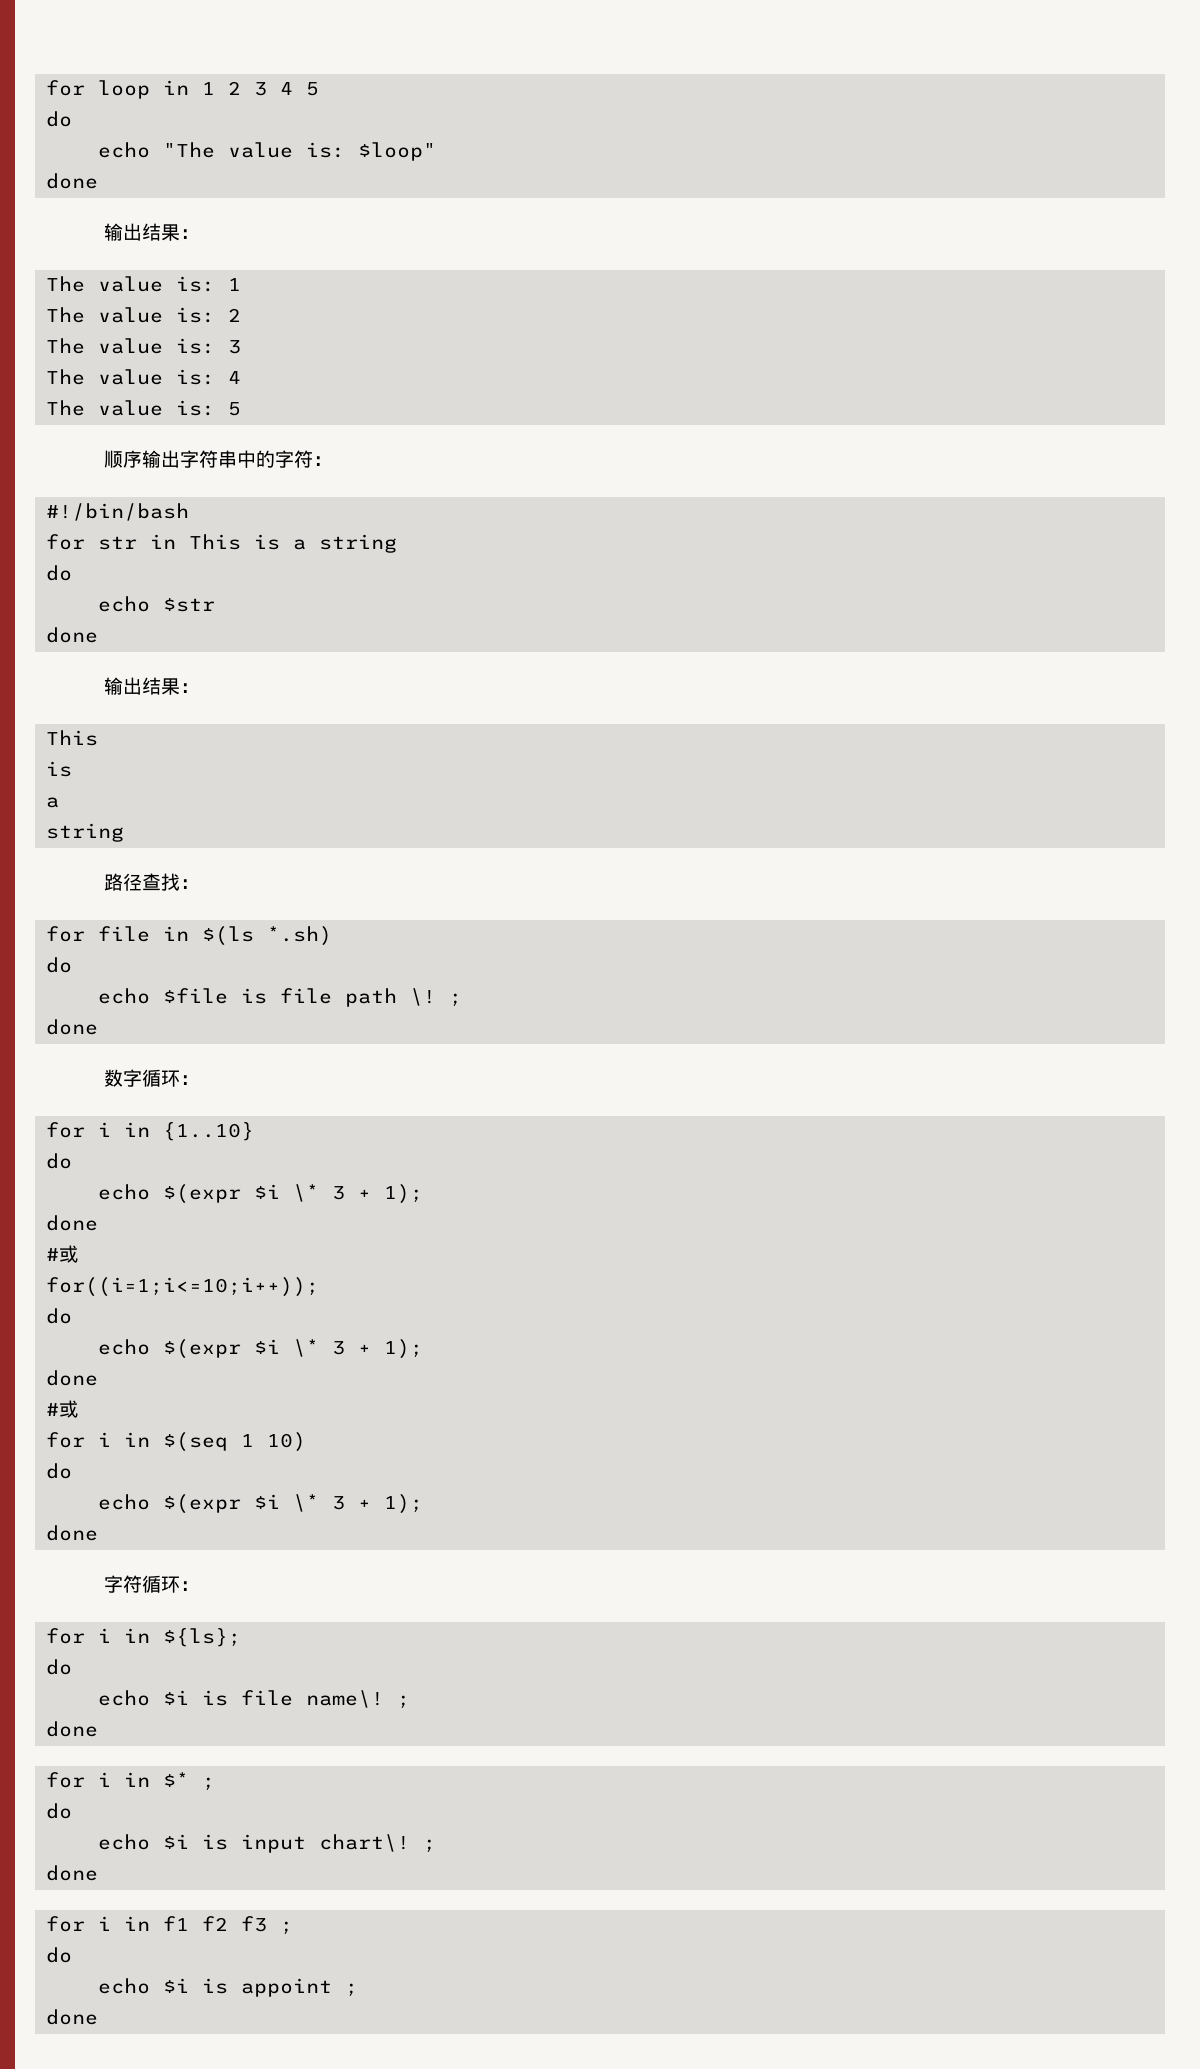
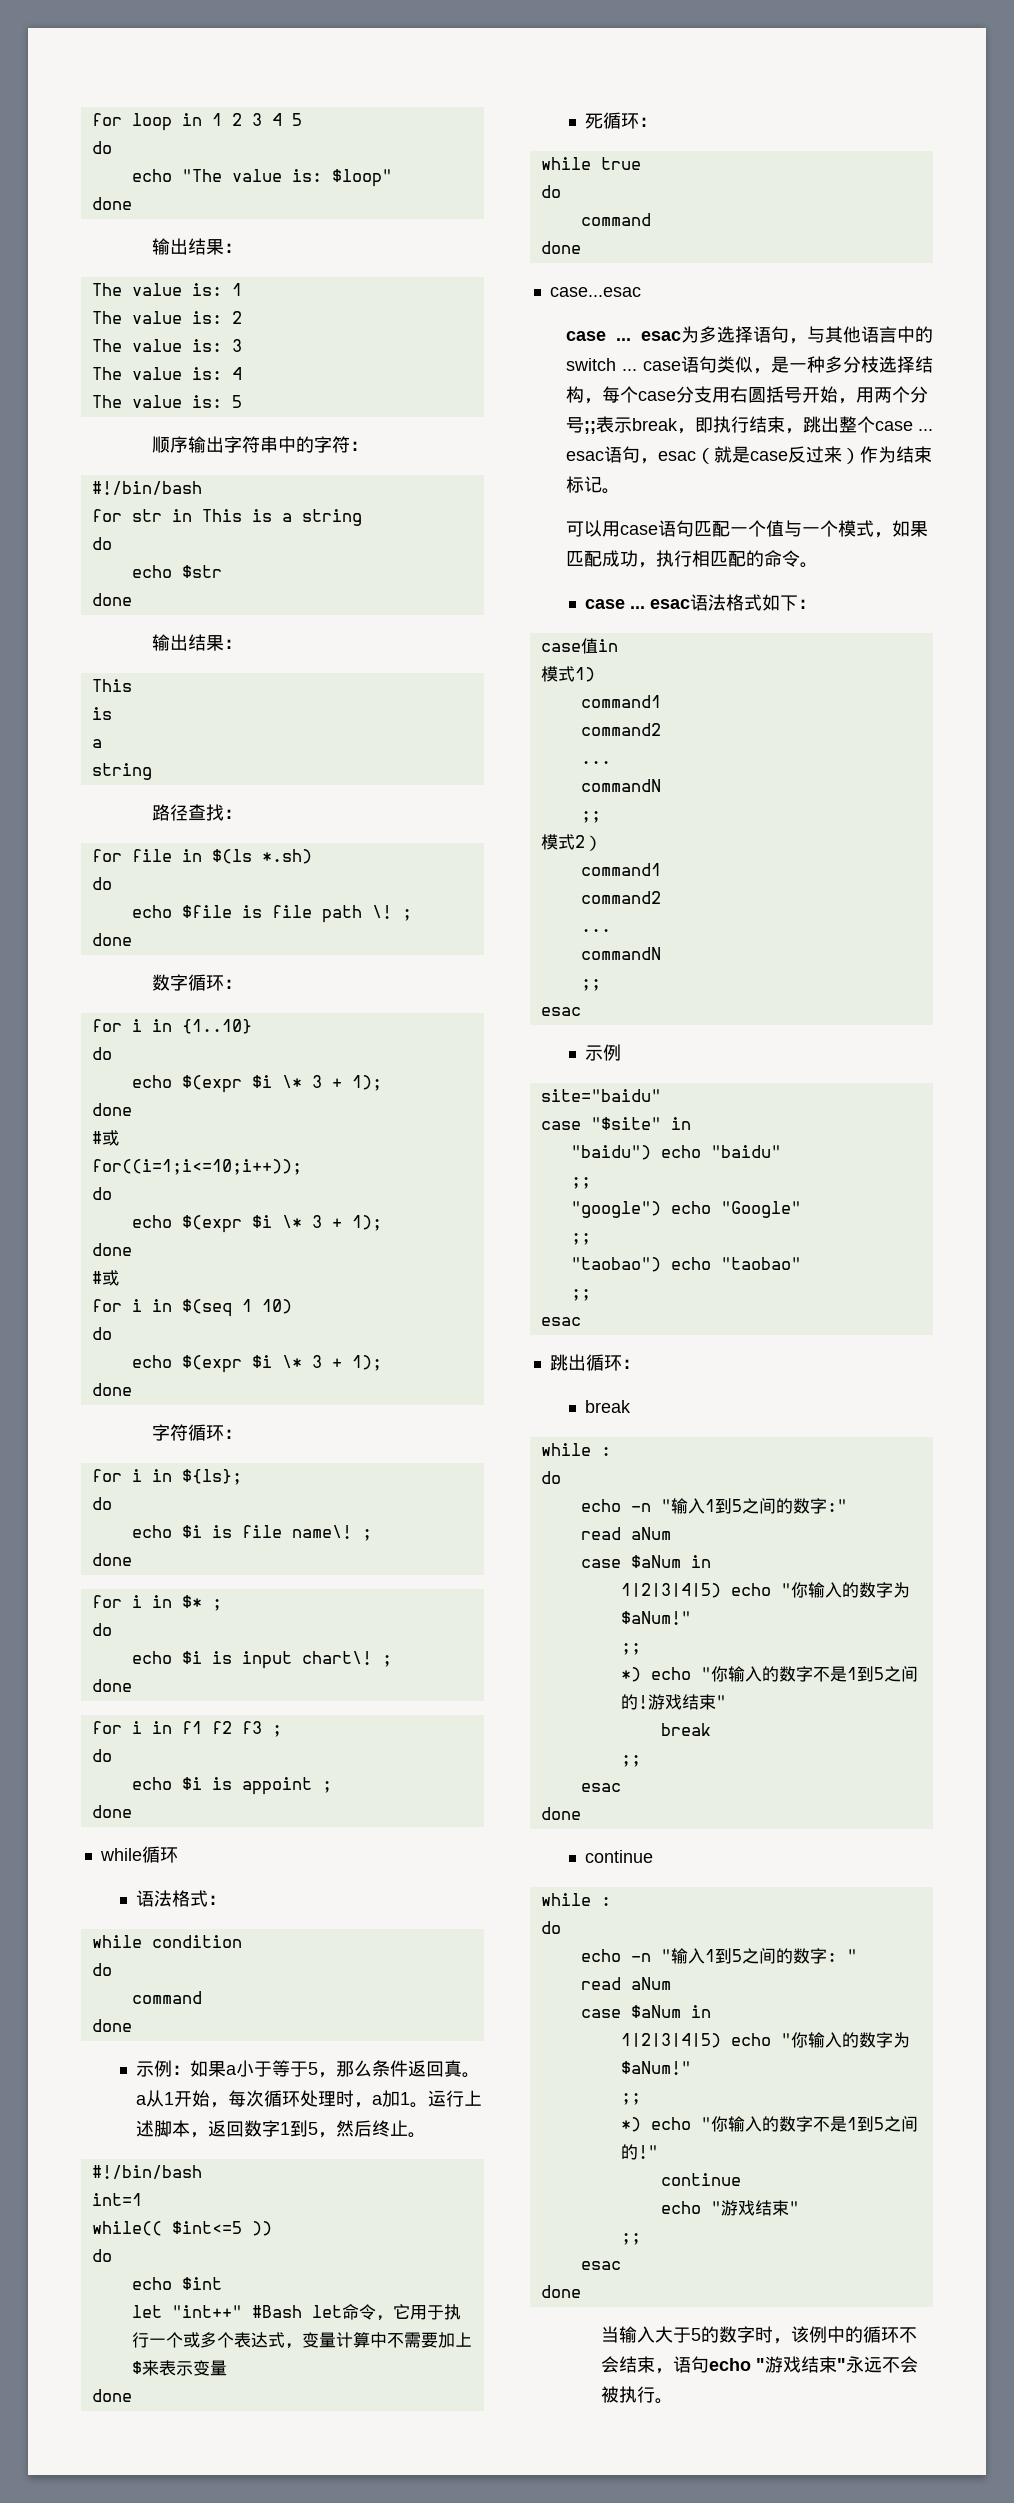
(99, 2017) none -> [99,1846,178,1863] [136,1890,227,1907] [91,1935,242,1948] [91,1963,112,1976] [131,1991,202,2004] [91,2019,132,2032] [136,2060,481,2078] [136,2090,483,2108] [136,2120,427,2138] [91,2165,202,2179] [91,2193,142,2206] [91,2221,272,2236] [91,2249,112,2262] [131,2277,222,2290] [131,2304,461,2321] [131,2332,472,2349] [131,2360,227,2376] [91,2389,132,2402] [585,112,658,129] [540,157,641,170] [540,185,561,198] [580,213,651,226] [540,241,581,254] [549,287,641,297] [565,326,933,344] [565,356,933,374] [565,386,928,404] [565,416,933,434] [565,446,932,464] [565,476,620,494] [565,520,928,538] [565,550,818,568] [585,594,817,611] [540,638,618,654] [540,666,595,682] [580,695,661,708] [580,723,661,736] [580,761,611,764] [580,779,661,792] [580,811,601,823] [540,834,602,851] [580,863,661,876] [580,891,661,904] [580,929,611,932] [580,947,661,960] [580,979,601,991] [540,1007,581,1016] [585,1044,622,1061] [540,1089,661,1102] [540,1117,691,1130] [570,1145,781,1160] [570,1177,591,1189] [570,1201,801,1218] [570,1233,591,1245] [570,1257,801,1272] [570,1289,591,1301] [540,1317,581,1326] [549,1354,640,1371] [585,1400,632,1413] [540,1443,611,1456] [540,1471,561,1484] [580,1498,847,1514] [580,1527,671,1540] [580,1555,711,1568] [620,1582,910,1598] [620,1611,691,1625] [620,1643,641,1655] [620,1666,918,1682] [620,1694,726,1710] [660,1723,711,1736] [620,1755,641,1767] [580,1783,621,1792] [540,1807,581,1820] [585,1850,654,1863] [540,1893,611,1906] [540,1921,561,1934] [580,1948,857,1964] [580,1977,671,1990] [580,2005,711,2018] [620,2032,910,2048] [620,2061,691,2075] [620,2093,641,2105] [620,2116,918,2132] [620,2144,658,2160] [660,2173,741,2186] [660,2200,799,2216] [620,2233,641,2245] [580,2261,621,2270] [540,2285,581,2298] [601,2326,918,2344] [601,2356,919,2374] [601,2386,674,2404] // while循环 // 语法格式： // while condition // do // command // done // 示例：如果a小于等于5，那么条件返回真。a从1开始，每次循环处理时，a加1。运行上述脚本，返回数字1到5，然后终止。 // #!/bin/bash // int=1 // while(( $int<=5 )) // do // echo $int // let "int++" #Bash let命令，它用于执行一个或多个表达式，变量计算中不需要加上$来表示变量 // done // 死循环： // while true // do // command // done // case...esac // case ... esac为多选择语句，与其他语言中的switch ... case语句类似，是一种多分枝选择结构，每个case分支用右圆括号开始，用两个分号;;表示break，即执行结束，跳出整个case ... esac语句，esac（就是case反过来）作为结束标记。 // 可以用case语句匹配一个值与一个模式，如果匹配成功，执行相匹配的命令。 // case ... esac语法格式如下： // case值in // 模式1) // command1 // command2 // ... // commandN // ;; // 模式2） // command1 // command2 // ... // commandN // ;; // esac // 示例 // site="baidu" // case "$site" in // "baidu") echo "baidu" // ;; // "google") echo "Google" // ;; // "taobao") echo "taobao" // ;; // esac // 跳出循环： // break // while : // do // echo -n "输入1到5之间的数字:" // read aNum // case $aNum in // 1|2|3|4|5) echo "你输入的数字为$aNum!" // ;; // *) echo "你输入的数字不是1到5之间的!游戏结束" // break // ;; // esac // done // continue // while : // do // echo -n "输入1到5之间的数字: " // read aNum // case $aNum in // 1|2|3|4|5) echo "你输入的数字为$aNum!" // ;; // *) echo "你输入的数字不是1到5之间的!" // continue // echo "游戏结束" // ;; // esac // done // 当输入大于5的数字时，该例中的循环不会结束，语句echo "游戏结束"永远不会被执行。

